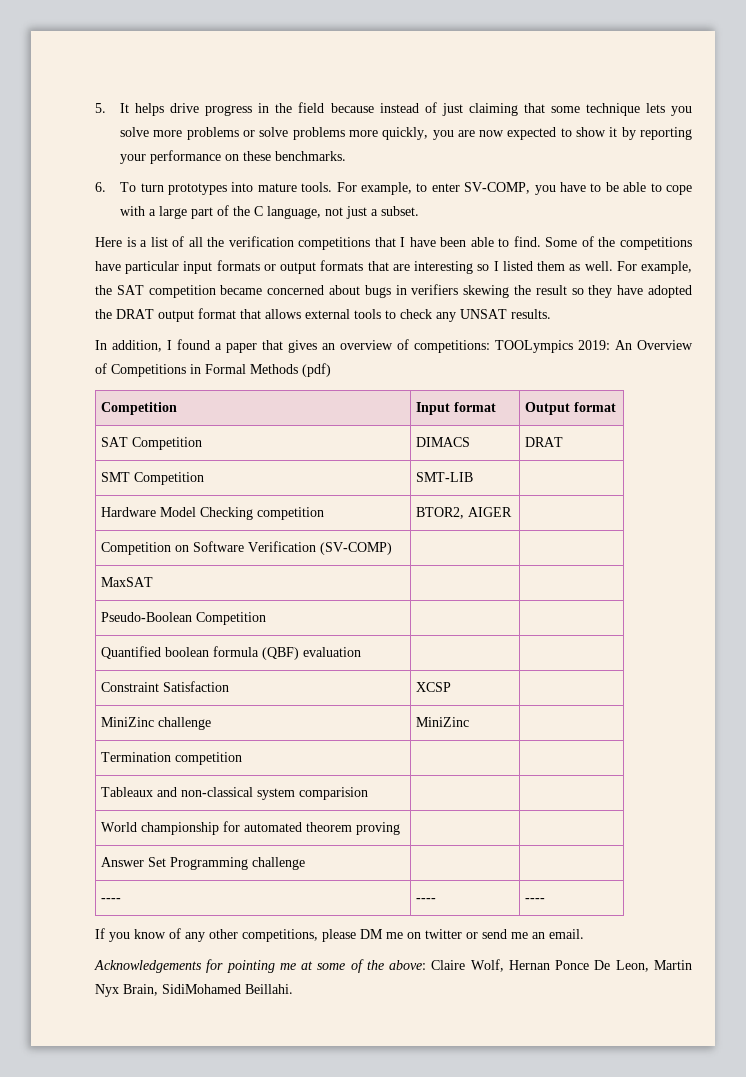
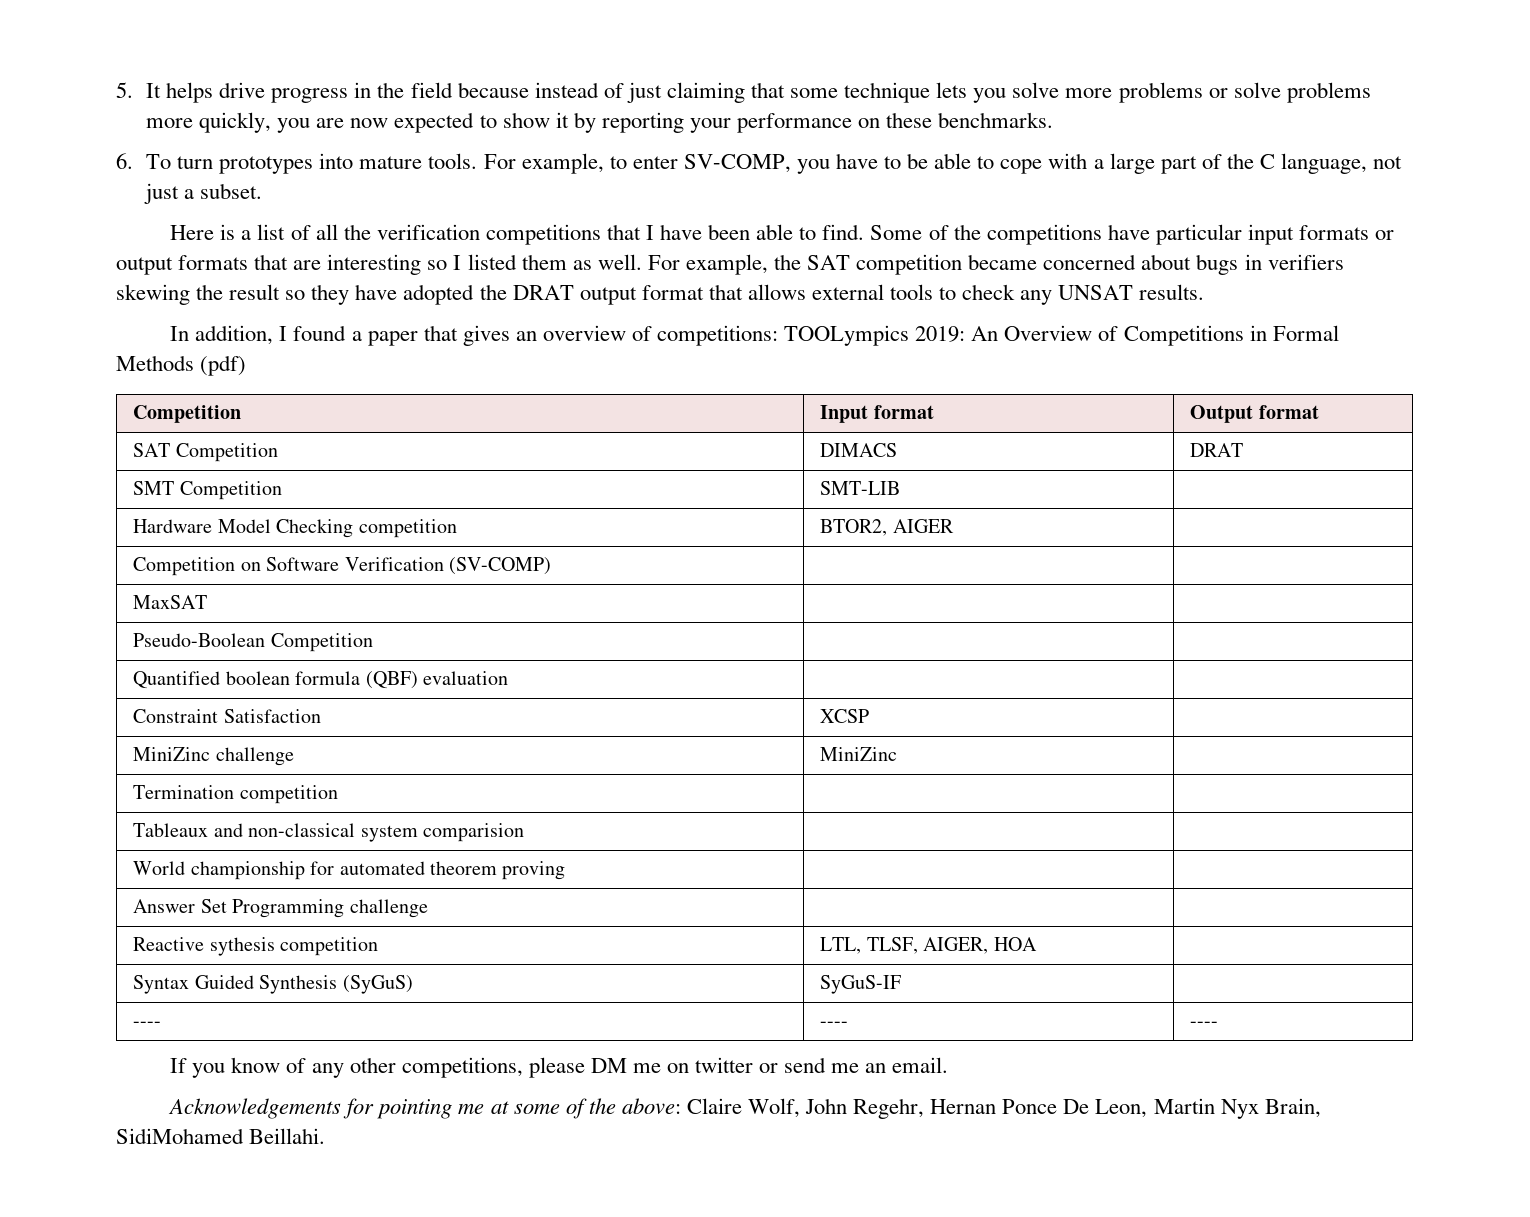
(305, 863) none -> [133,937,379,956] [820,937,1037,954] [133,975,413,994] [820,975,902,994] // Reactive sythesis competition | LTL, TLSF, AIGER, HOA | // Syntax Guided Synthesis (SyGuS) | SyGuS-IF |
(504, 965) none -> [805,1098,925,1119] John Regehr,

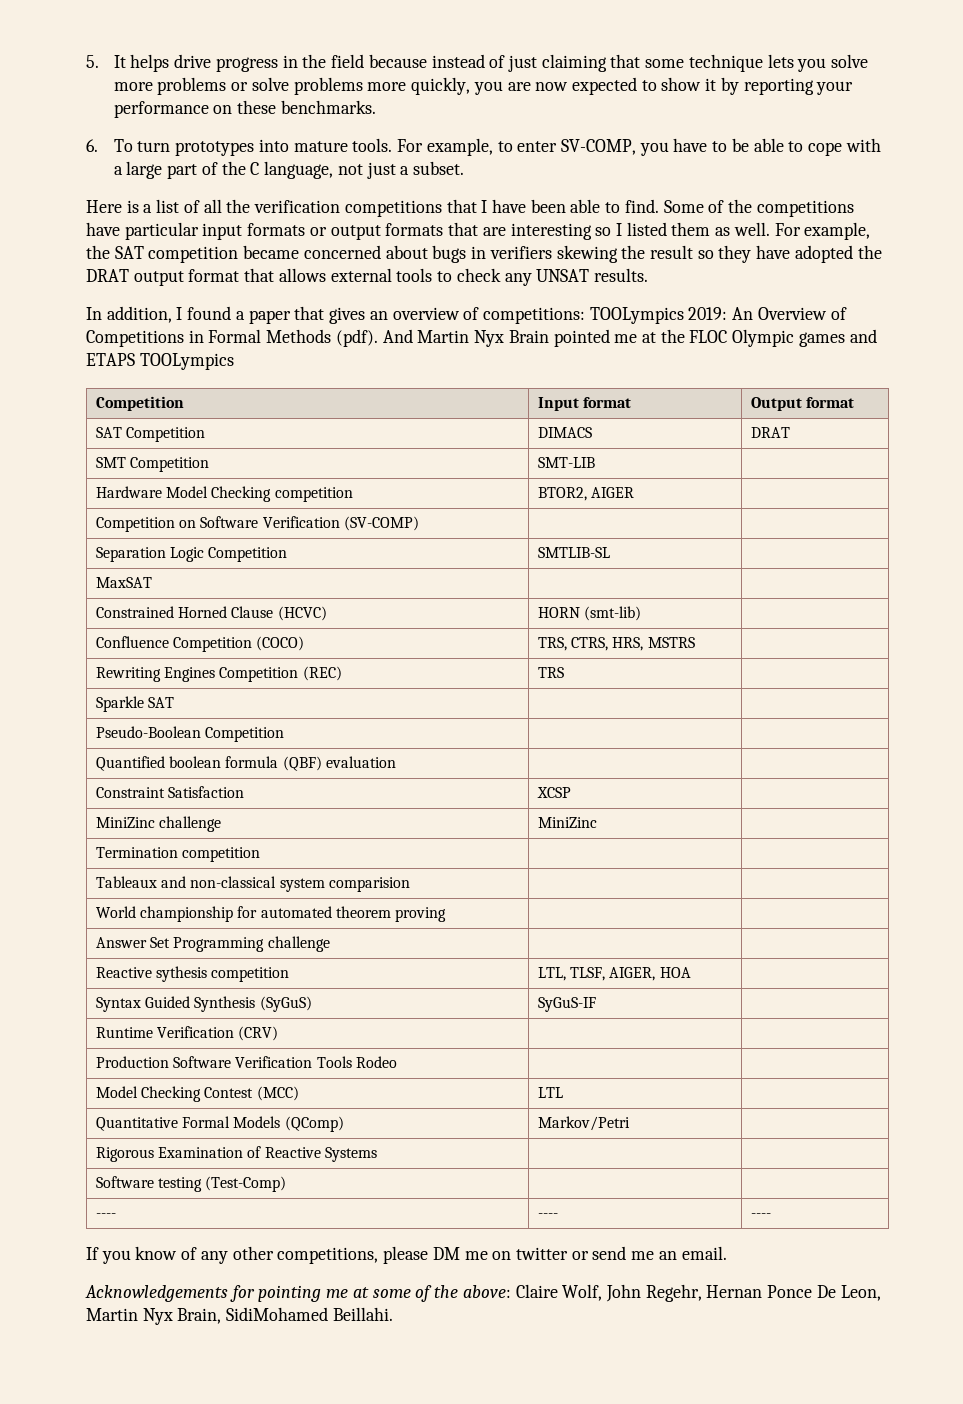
[200,355,247,376] (pdf) -> [335,329,877,347] [86,353,234,370] (pdf). And Martin Nyx Brain pointed me at the FLOC Olympic games and ETAPS TOOLympics
[133,595,208,609] MaxSAT -> [95,547,288,562] [537,547,610,558] [95,577,152,588] [95,606,327,621] [537,606,642,621] [95,636,305,652] [537,637,695,651] [95,666,342,682] [537,667,564,678] [95,696,175,712] Separation Logic Competition | SMTLIB-SL | // MaxSAT | | // Constrained Horned Clause (HCVC) | HORN (smt-lib) | // Confluence Competition (COCO) | TRS, CTRS, HRS, MSTRS | // Rewriting Engines Competition (REC) | TRS | // Sparkle SAT
(902, 984) none -> [95,1026,279,1041] [95,1056,398,1068] [95,1086,299,1102] [537,1087,563,1098] [95,1116,344,1132] [537,1116,630,1131] [95,1146,378,1162] [95,1176,287,1192] // Runtime Verification (CRV) | | // Production Software Verification Tools Rodeo | | // Model Checking Contest (MCC) | LTL | // Quantitative Formal Models (QComp) | Markov/Petri | // Rigorous Examination of Reactive Systems | | // Software testing (Test-Comp) | |

